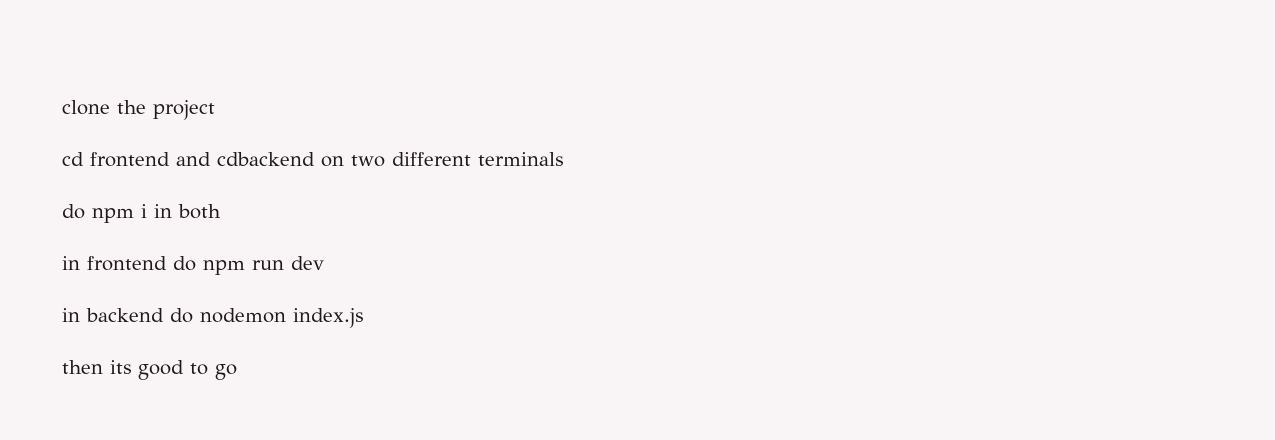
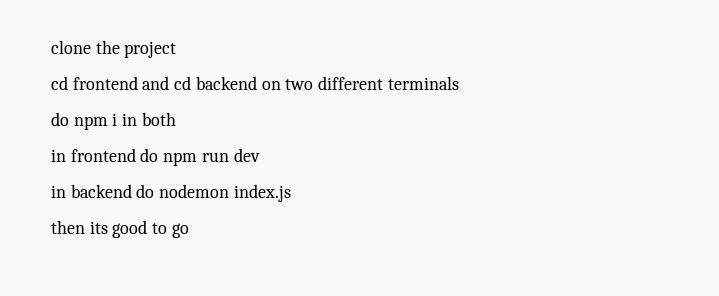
[217,152,315,166] cdbackend -> [174,76,257,90] cd backend

